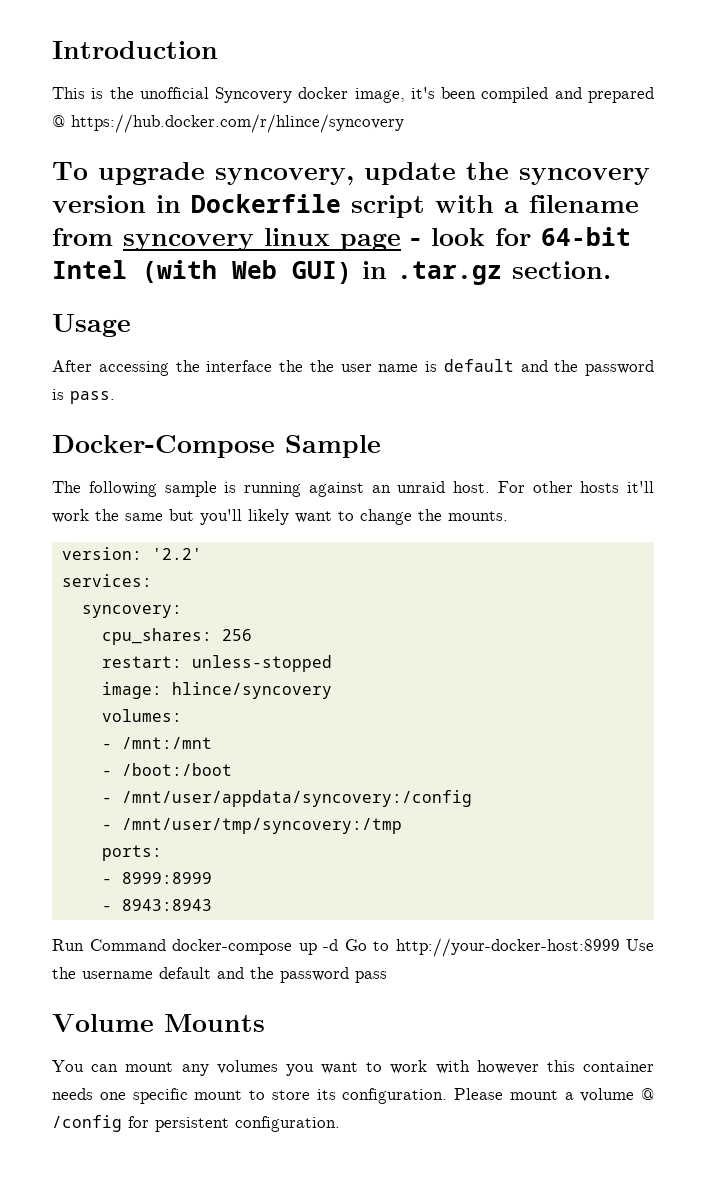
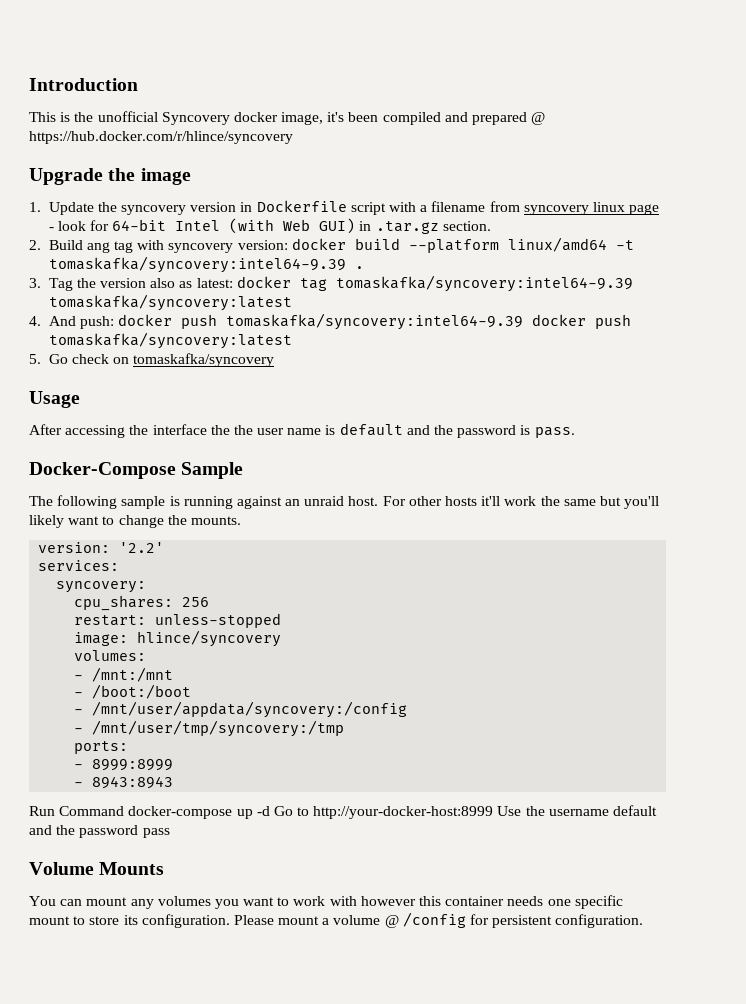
[52,162,456,185] To upgrade syncovery, update -> [29,168,191,185] [29,202,94,215] Upgrade the image // 1. Update
(611, 270) none -> [29,237,634,253] [48,256,364,273] [29,275,633,292] [48,294,292,311] [29,313,632,330] [48,332,292,349] [29,353,275,367] // 2. Build ang tag with syncovery version: docker build --platform linux/amd64 -t tomaskafka/syncovery:intel64-9.39 . // 3. Tag the version also as latest: docker tag tomaskafka/syncovery:intel64-9.39 tomaskafka/syncovery:latest // 4. And push: docker push tomaskafka/syncovery:intel64-9.39 docker push tomaskafka/syncovery:latest // 5. Go check on tomaskafka/syncovery

